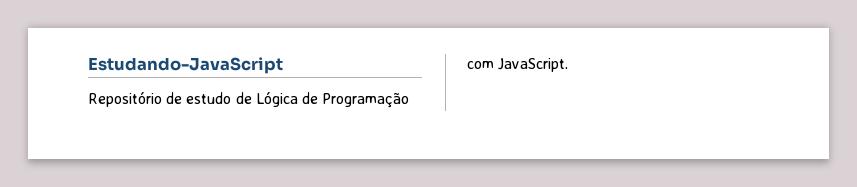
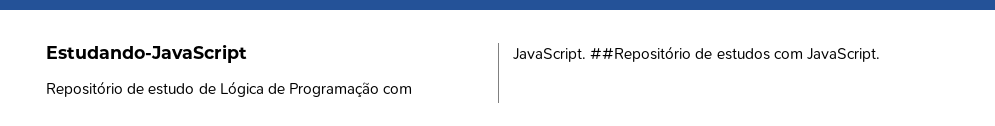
(569, 65) none -> [590,46,880,62] ##Repositório de estudos com JavaScript.

